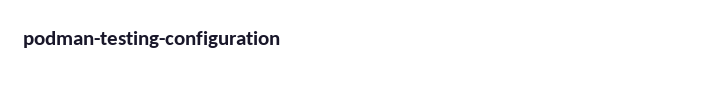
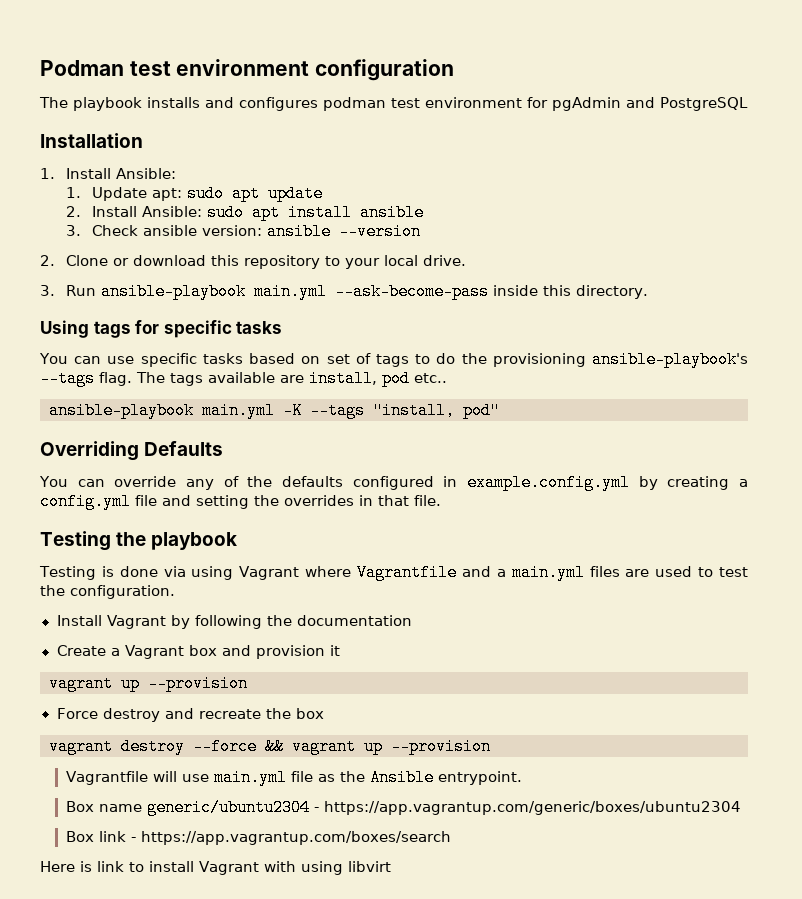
[23,31,280,48] podman-testing-configuration -> [40,59,455,81] [39,97,748,111] [40,133,143,148] [40,168,176,179] [65,185,323,202] [65,204,424,221] [65,223,421,240] [40,255,466,269] [40,283,648,300] [40,320,283,338] [39,351,748,368] [40,370,447,387] [49,402,500,419] [40,441,224,461] [39,474,748,491] [40,493,441,510] [40,531,238,551] [39,564,748,581] [40,585,175,599] [56,615,413,629] [56,645,341,659] [49,675,248,692] [56,708,324,722] [49,738,491,755] [65,769,522,786] [65,799,741,816] [65,831,451,845] [40,861,391,875] Podman test environment configuration // The playbook installs and configures podman test environment for pgAdmin and PostgreSQL // Installation // 1. Install Ansible: // 1. Update apt: sudo apt update // 2. Install Ansible: sudo apt install ansible // 3. Check ansible version: ansible --version // 2. Clone or download this repository to your local drive. // 3. Run ansible-playbook main.yml --ask-become-pass inside this directory. // Using tags for specific tasks // You can use specific tasks based on set of tags to do the provisioning ansible-playbook's --tags flag. The tags available are install, pod etc.. // ansible-playbook main.yml -K --tags "install, pod" // Overriding Defaults // You can override any of the defaults configured in example.config.yml by creating a config.yml file and setting the overrides in that file. // Testing the playbook // Testing is done via using Vagrant where Vagrantfile and a main.yml files are used to test the configuration. // Install Vagrant by following the documentation // Create a Vagrant box and provision it // vagrant up --provision // Force destroy and recreate the box // vagrant destroy --force && vagrant up --provision // Vagrantfile will use main.yml file as the Ansible entrypoint. // Box name generic/ubuntu2304 - https://app.vagrantup.com/generic/boxes/ubuntu2304 // Box link - https://app.vagrantup.com/boxes/search // Here is link to install Vagrant with using libvirt

